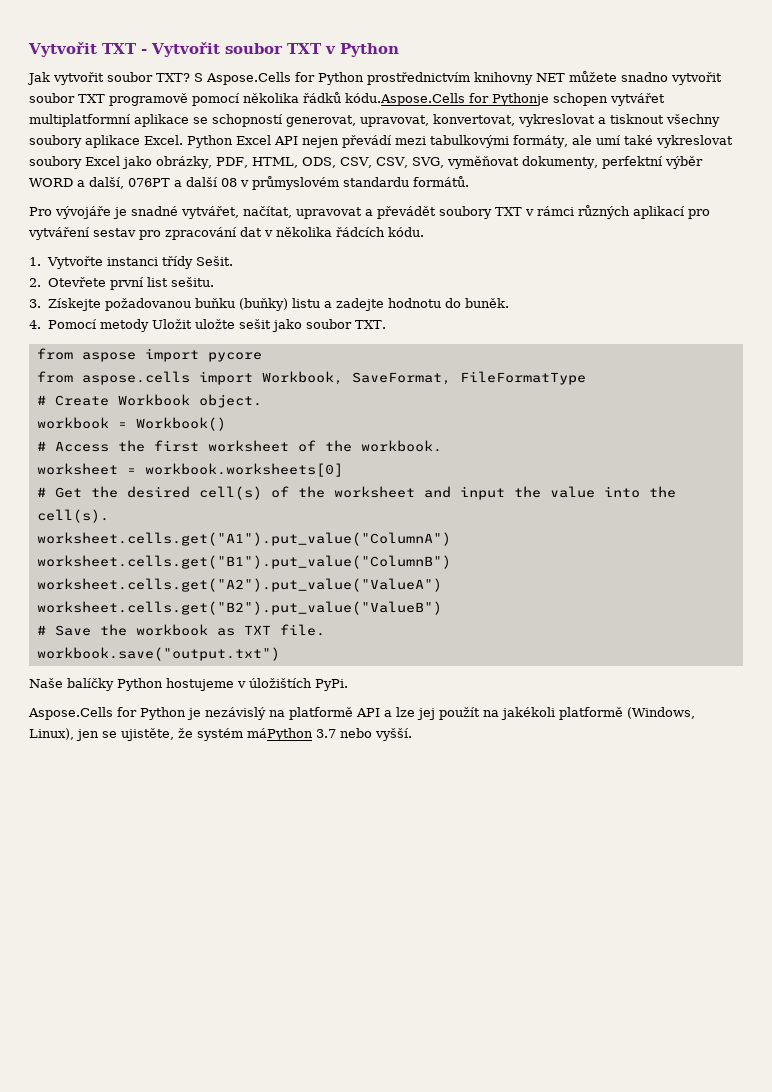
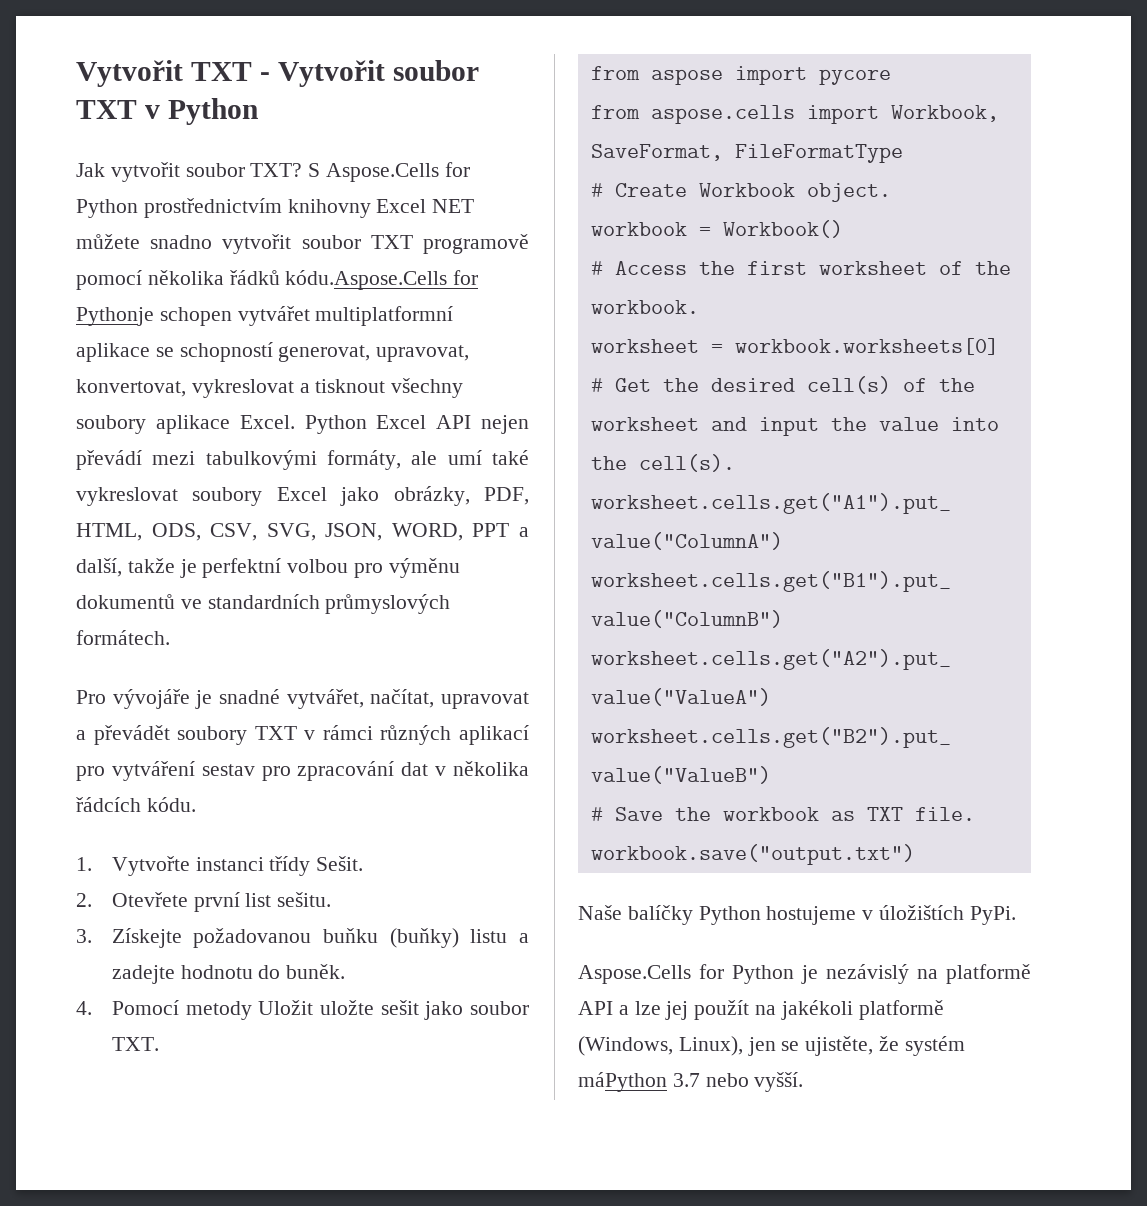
(533, 78) none -> [376,199,427,213] Excel
[375,156,703,169] [29,176,469,190] CSV, SVG, vyměňovat dokumenty, perfektní výběr WORD a další, 076PT a další 08 v průmyslovém standardu formátů. -> [266,523,529,541] [76,558,460,578] [76,594,451,614] [76,630,170,645] SVG, JSON, WORD, PPT a další, takže je perfektní volbou pro výměnu dokumentů ve standardních průmyslových formátech.

